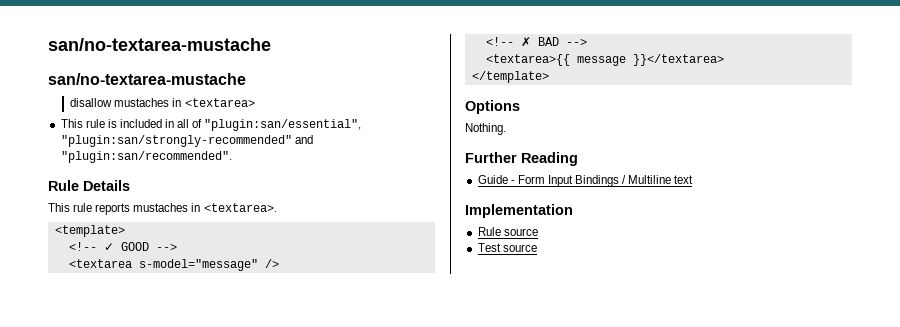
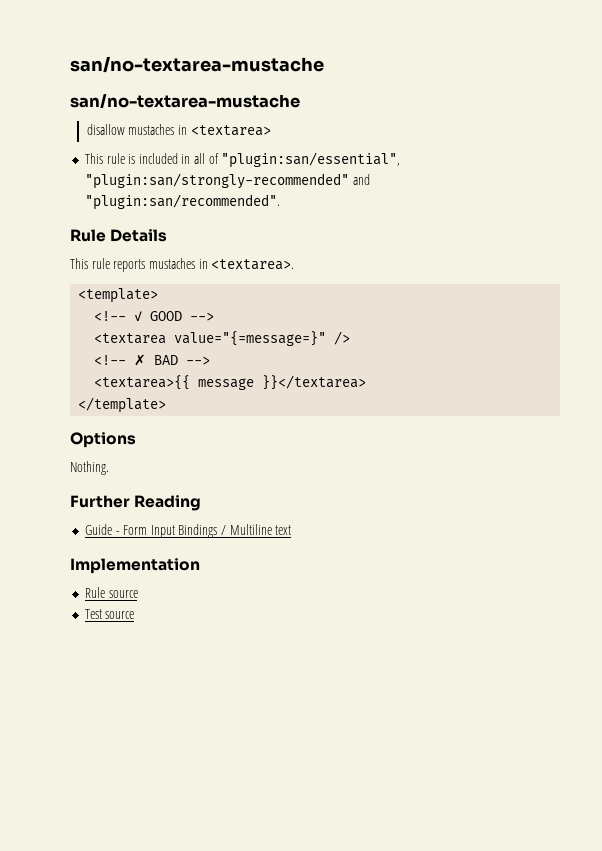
[138,259,258,271] s-model="message" -> [174,331,327,346] value="{=message=}"

